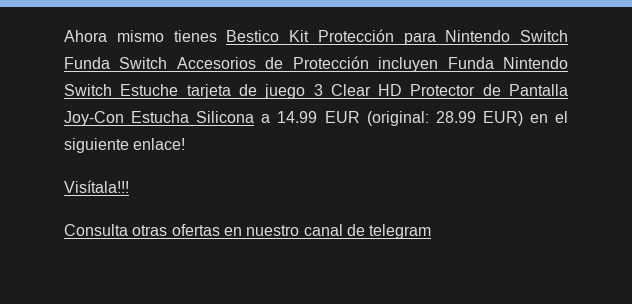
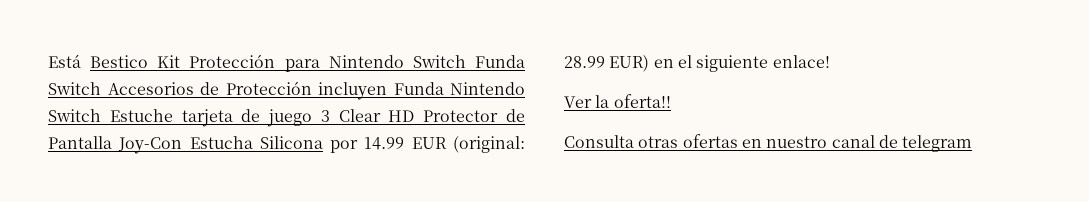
[64,30,217,42] Ahora mismo tienes -> [48,54,81,68] Está
[261,114,271,123] a -> [330,140,359,153] por
[64,180,129,193] Visítala!!! -> [564,94,671,108] Ver la oferta!!

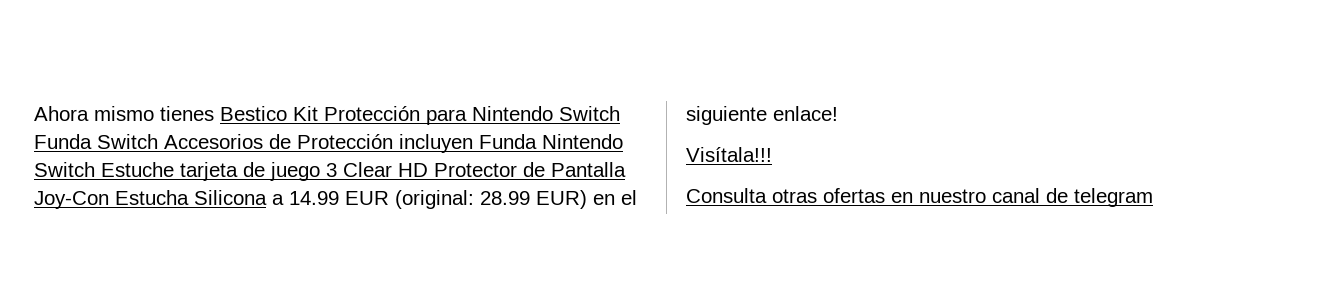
[48,54,81,68] Está -> [34,106,214,121] Ahora mismo tienes
[330,140,359,153] por -> [272,194,284,205] a
[564,94,671,108] Ver la oferta!! -> [686,147,772,162] Visítala!!!

